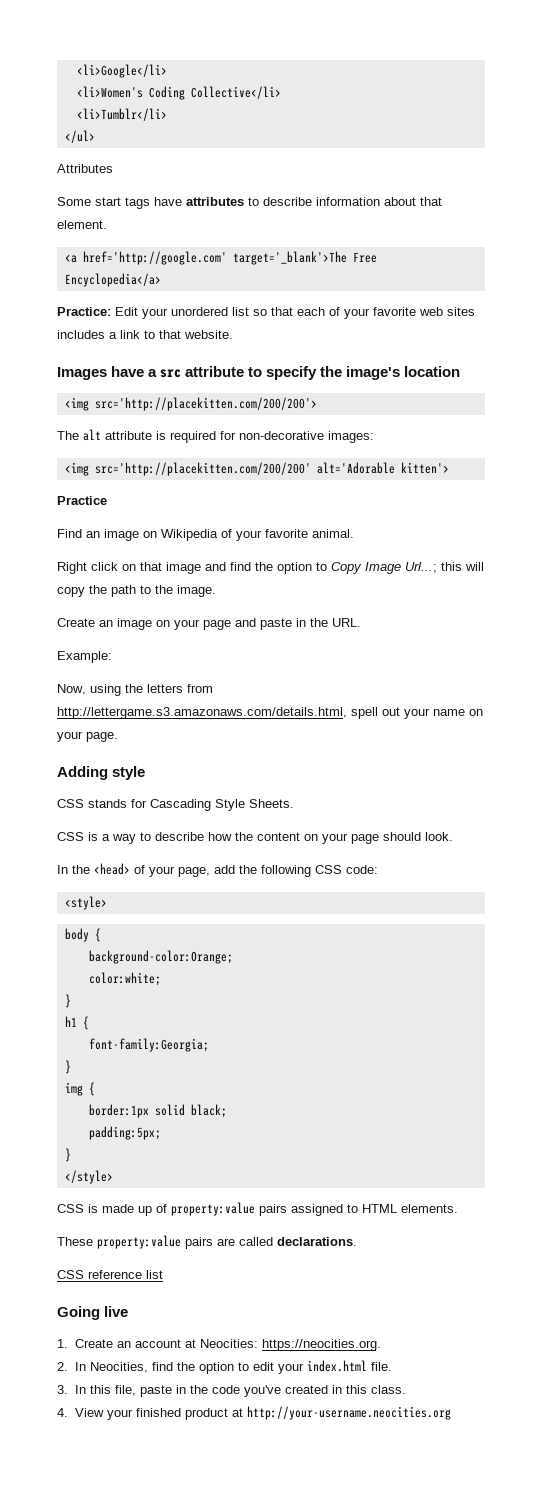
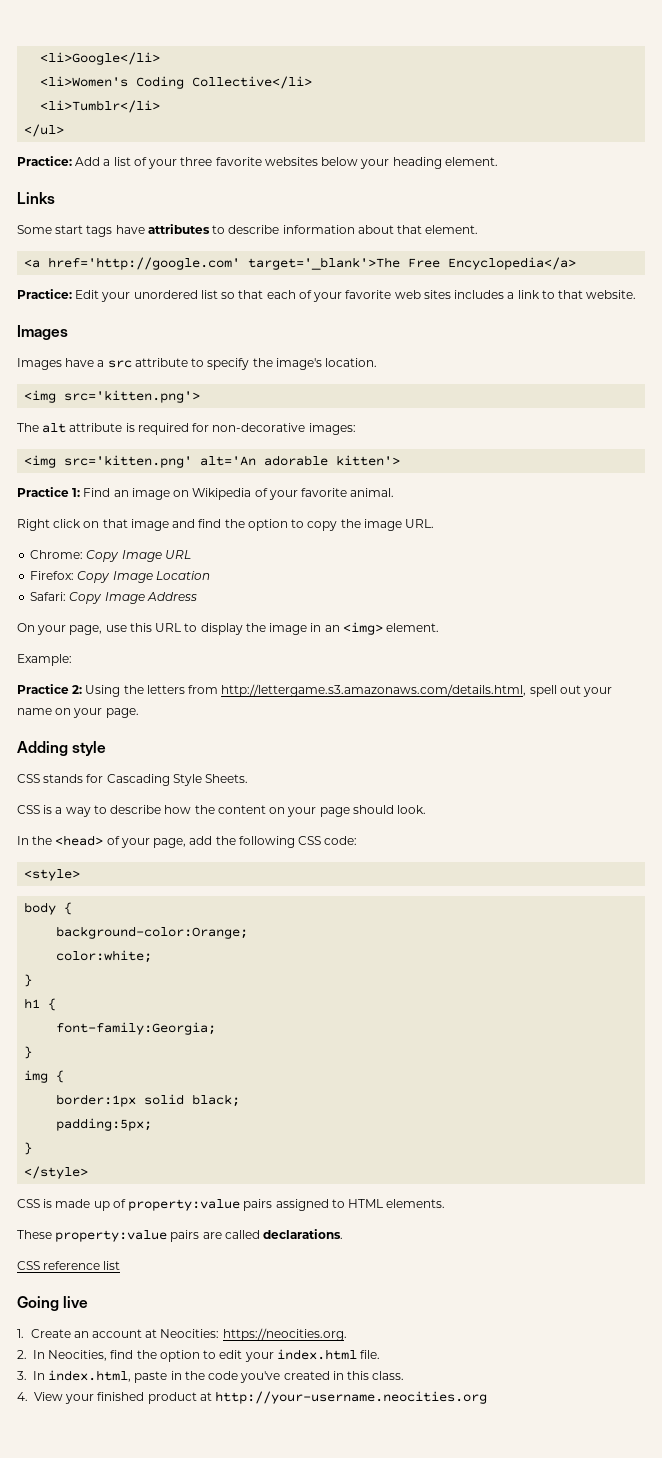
[57,164,113,173] Attributes -> [17,156,498,169] [17,192,55,204] Practice: Add a list of your three favorite websites below your heading element. // Links
(107, 373) none -> [17,358,62,370] // Images
[404,366,461,377] [64,397,317,411] location // <img src='http://placekitten.com/200/200'> -> [325,358,378,367] [24,390,201,403] location. // <img src='kitten.png'>
[94,462,395,476] src='http://placekitten.com/200/200' alt='Adorable -> [64,455,329,468] src='kitten.png' alt='An adorable
(107, 500) // -> [72,488,81,497] 1:
[331,562,484,574] [57,585,216,597] [57,618,361,630] [57,651,112,663] [57,684,121,696] Copy Image Url...; this will copy the path to the image. // Create an image on your page and paste in the URL. // Example: // Now, using -> [307,519,435,531] [30,550,191,562] [30,571,210,583] [30,592,197,604] [17,622,440,635] [17,654,72,666] [17,684,121,697] copy the image URL. // Chrome: Copy Image URL // Firefox: Copy Image Location // Safari: Copy Image Address // On your page, use this URL to display the image in an <img> element. // Example: // Practice 2: Using
[89,1385,136,1396] this file, -> [48,1370,132,1382] index.html,

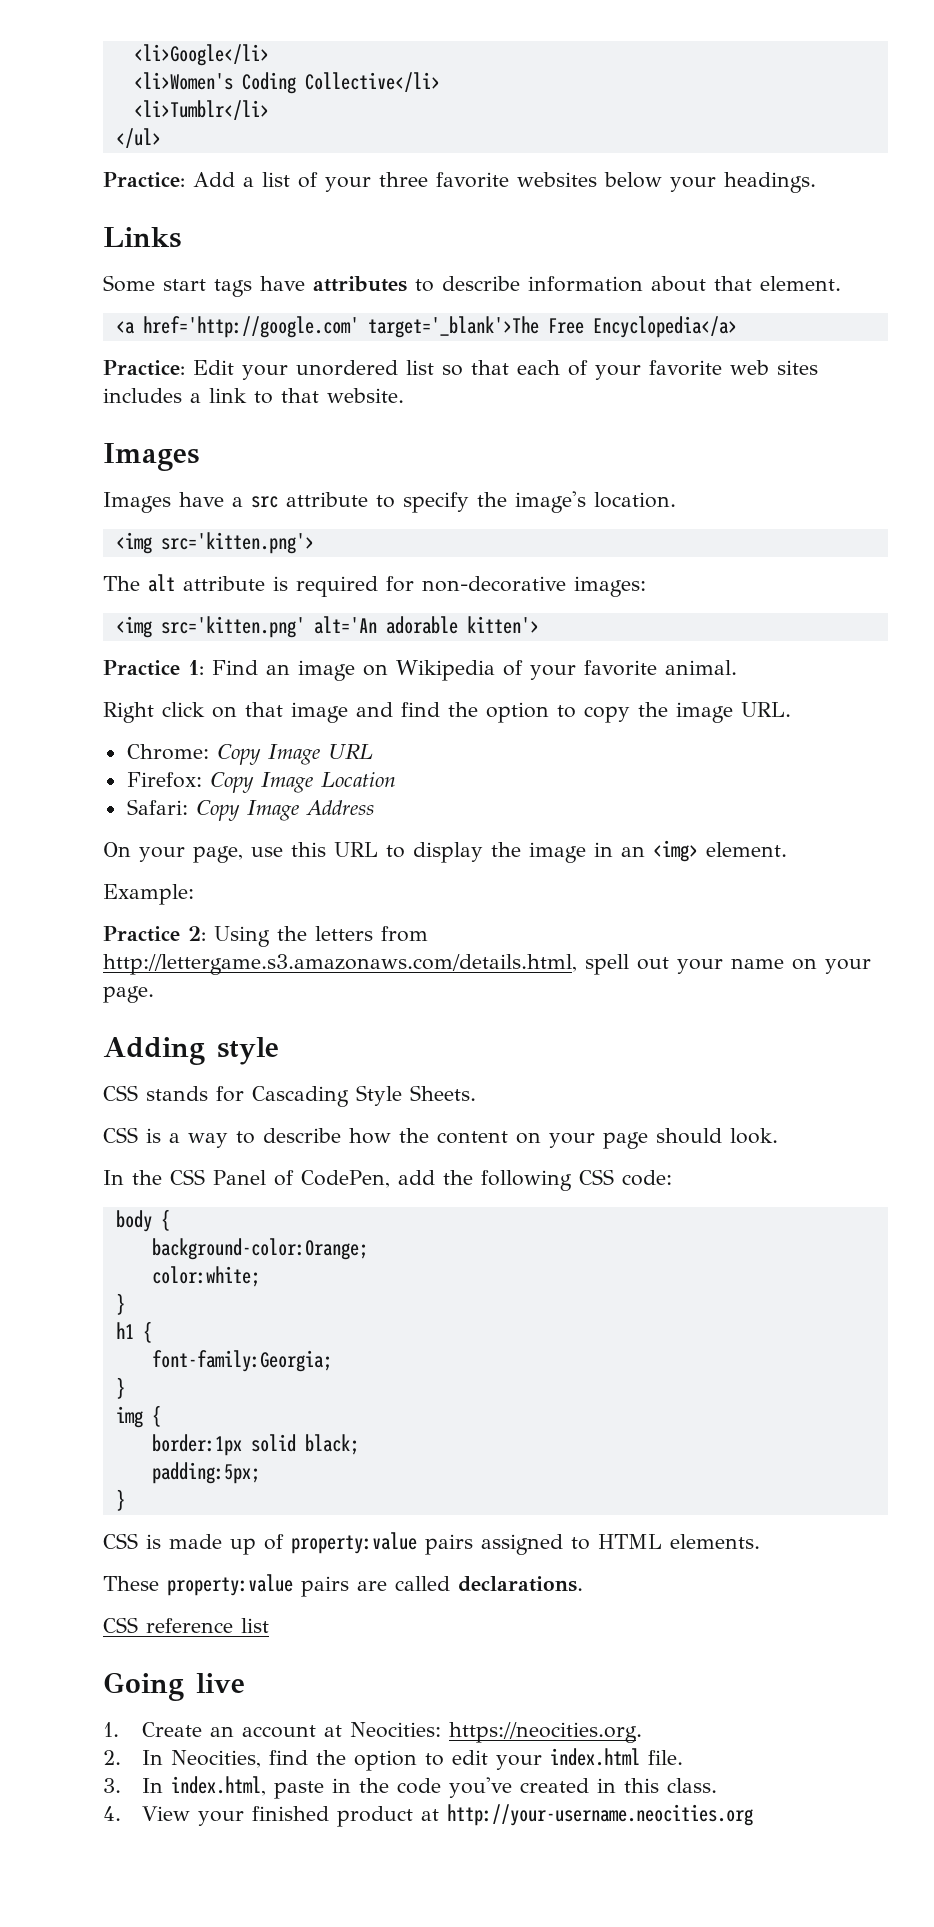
[392,157,498,169] heading element. -> [724,172,816,193] headings.
[55,835,187,848] <head> of your page, -> [170,1169,390,1188] CSS Panel of CodePen,
[24,869,81,881] // <style> -> (672, 1178) none
[24,1166,89,1179] // </style> -> (125, 1500) none

